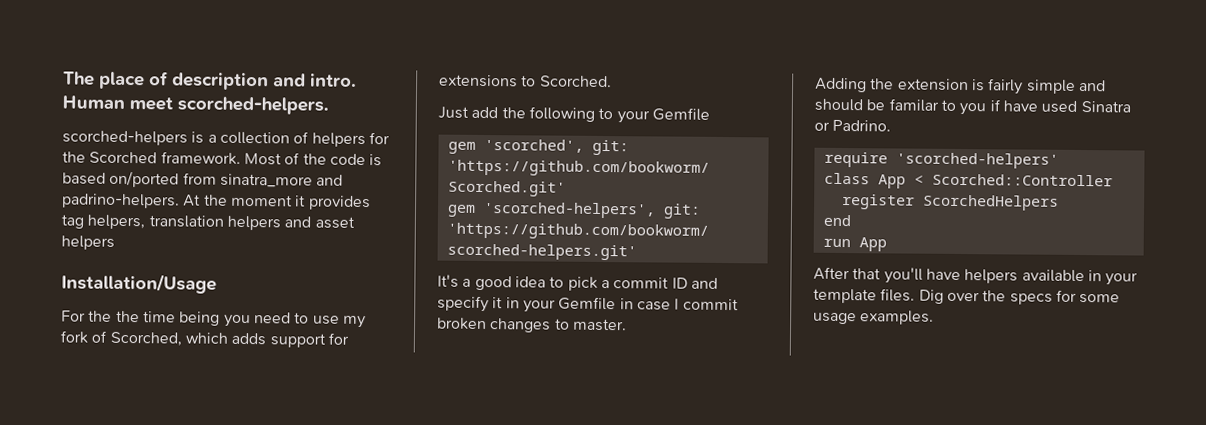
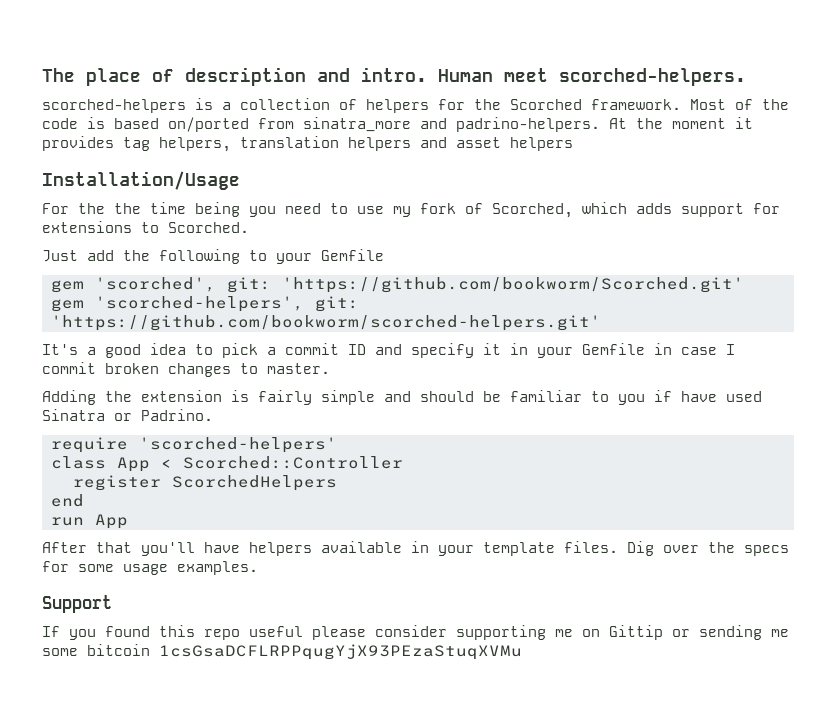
[888,98,939,112] familar -> [510,390,582,402] familiar
(935, 317) none -> [42,595,112,613] [42,625,789,640] [42,644,522,660] // Support // If you found this repo useful please consider supporting me on Gittip or sending me some bitcoin 1csGsaDCFLRPPqugYjX93PEzaStuqXVMu

